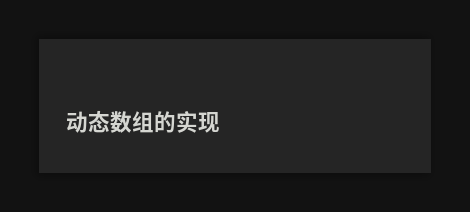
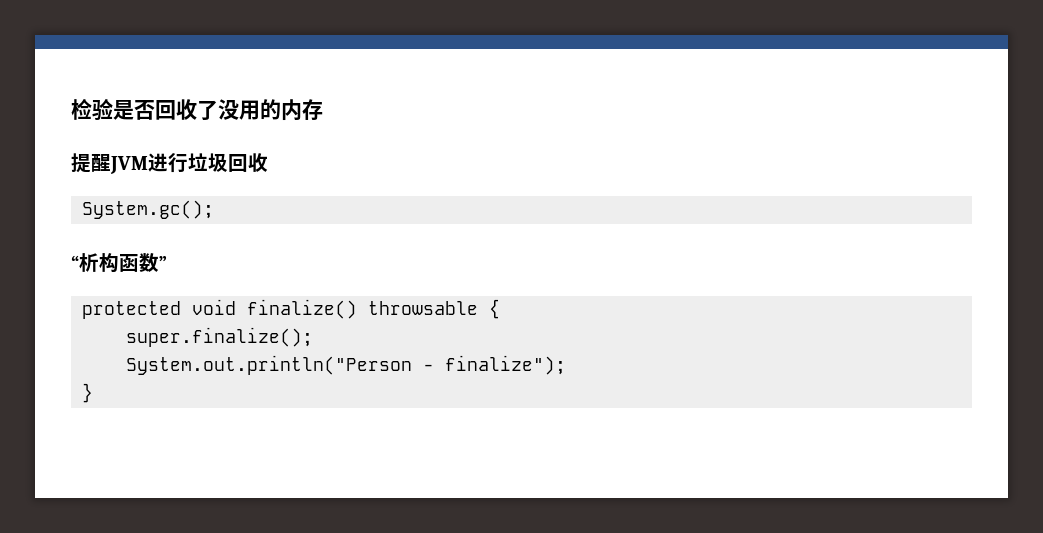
[66,110,220,133] 动态数组的实现 -> [71,98,323,121] [71,153,268,174] [81,200,214,219] [71,253,167,273] [81,299,500,319] [125,327,313,347] [125,355,566,375] [81,383,93,403] 检验是否回收了没用的内存 // 提醒JVM进行垃圾回收 // System.gc(); // “析构函数” // protected void finalize() throwsable { // super.finalize(); // System.out.println("Person - finalize"); // }

